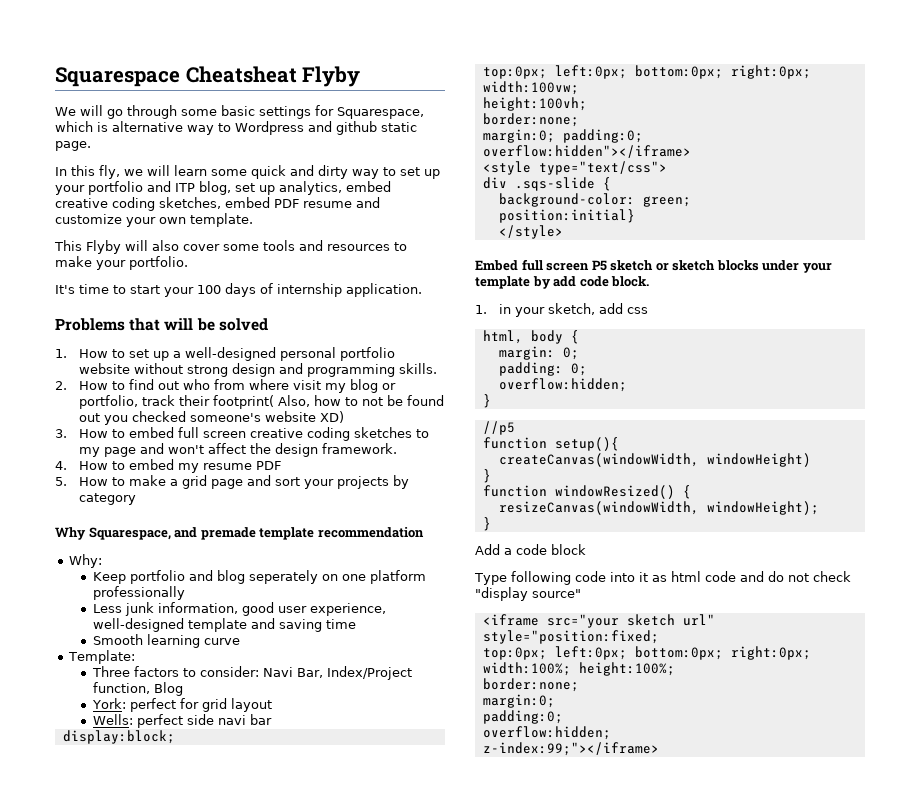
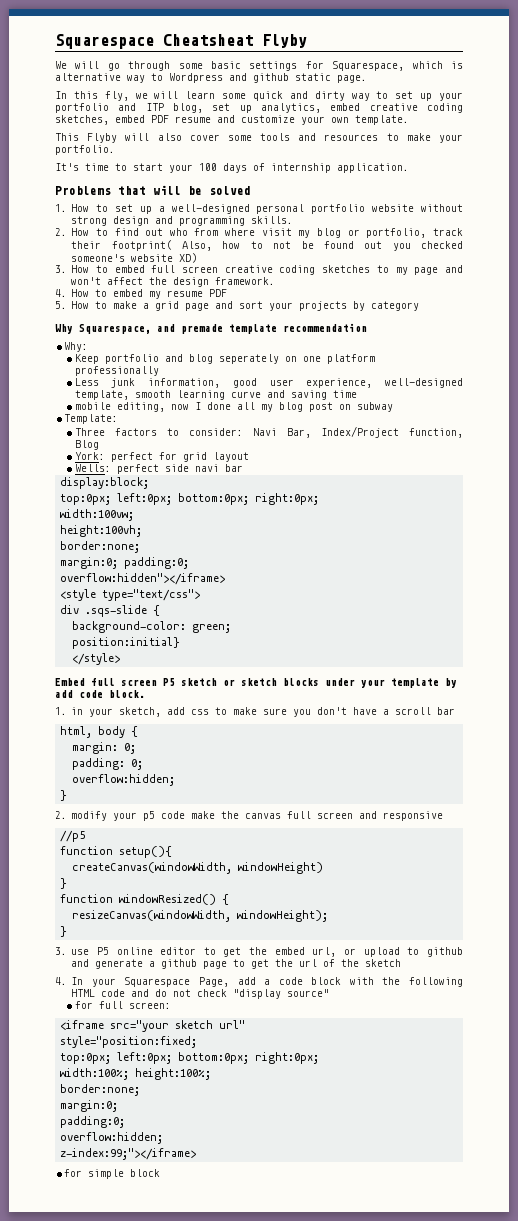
[188,618,248,632] template -> [74,390,261,400] template, smooth learning curve
[93,634,241,648] Smooth learning curve -> [74,402,393,412] mobile editing, now I done all my blog post on subway
(648, 310) none -> [215,707,456,717] to make sure you don't have a scroll bar
(491, 401) none -> [55,811,444,821] // 2. modify your p5 code make the canvas full screen and responsive
[475,544,586,555] [474,571,701,585] Add a code block // Type following code into it as html -> [55,947,463,957] [71,959,402,969] [55,977,463,987] [71,989,96,997] 3. use P5 online editor to get the embed url, or upload to github and generate a github page to get the url of the sketch // 4. In your Squarespace Page, add a code block with the following HTML
(581, 593) none -> [74,1001,171,1009] // for full screen:
(659, 749) none -> [64,1169,161,1179] // for simple block

